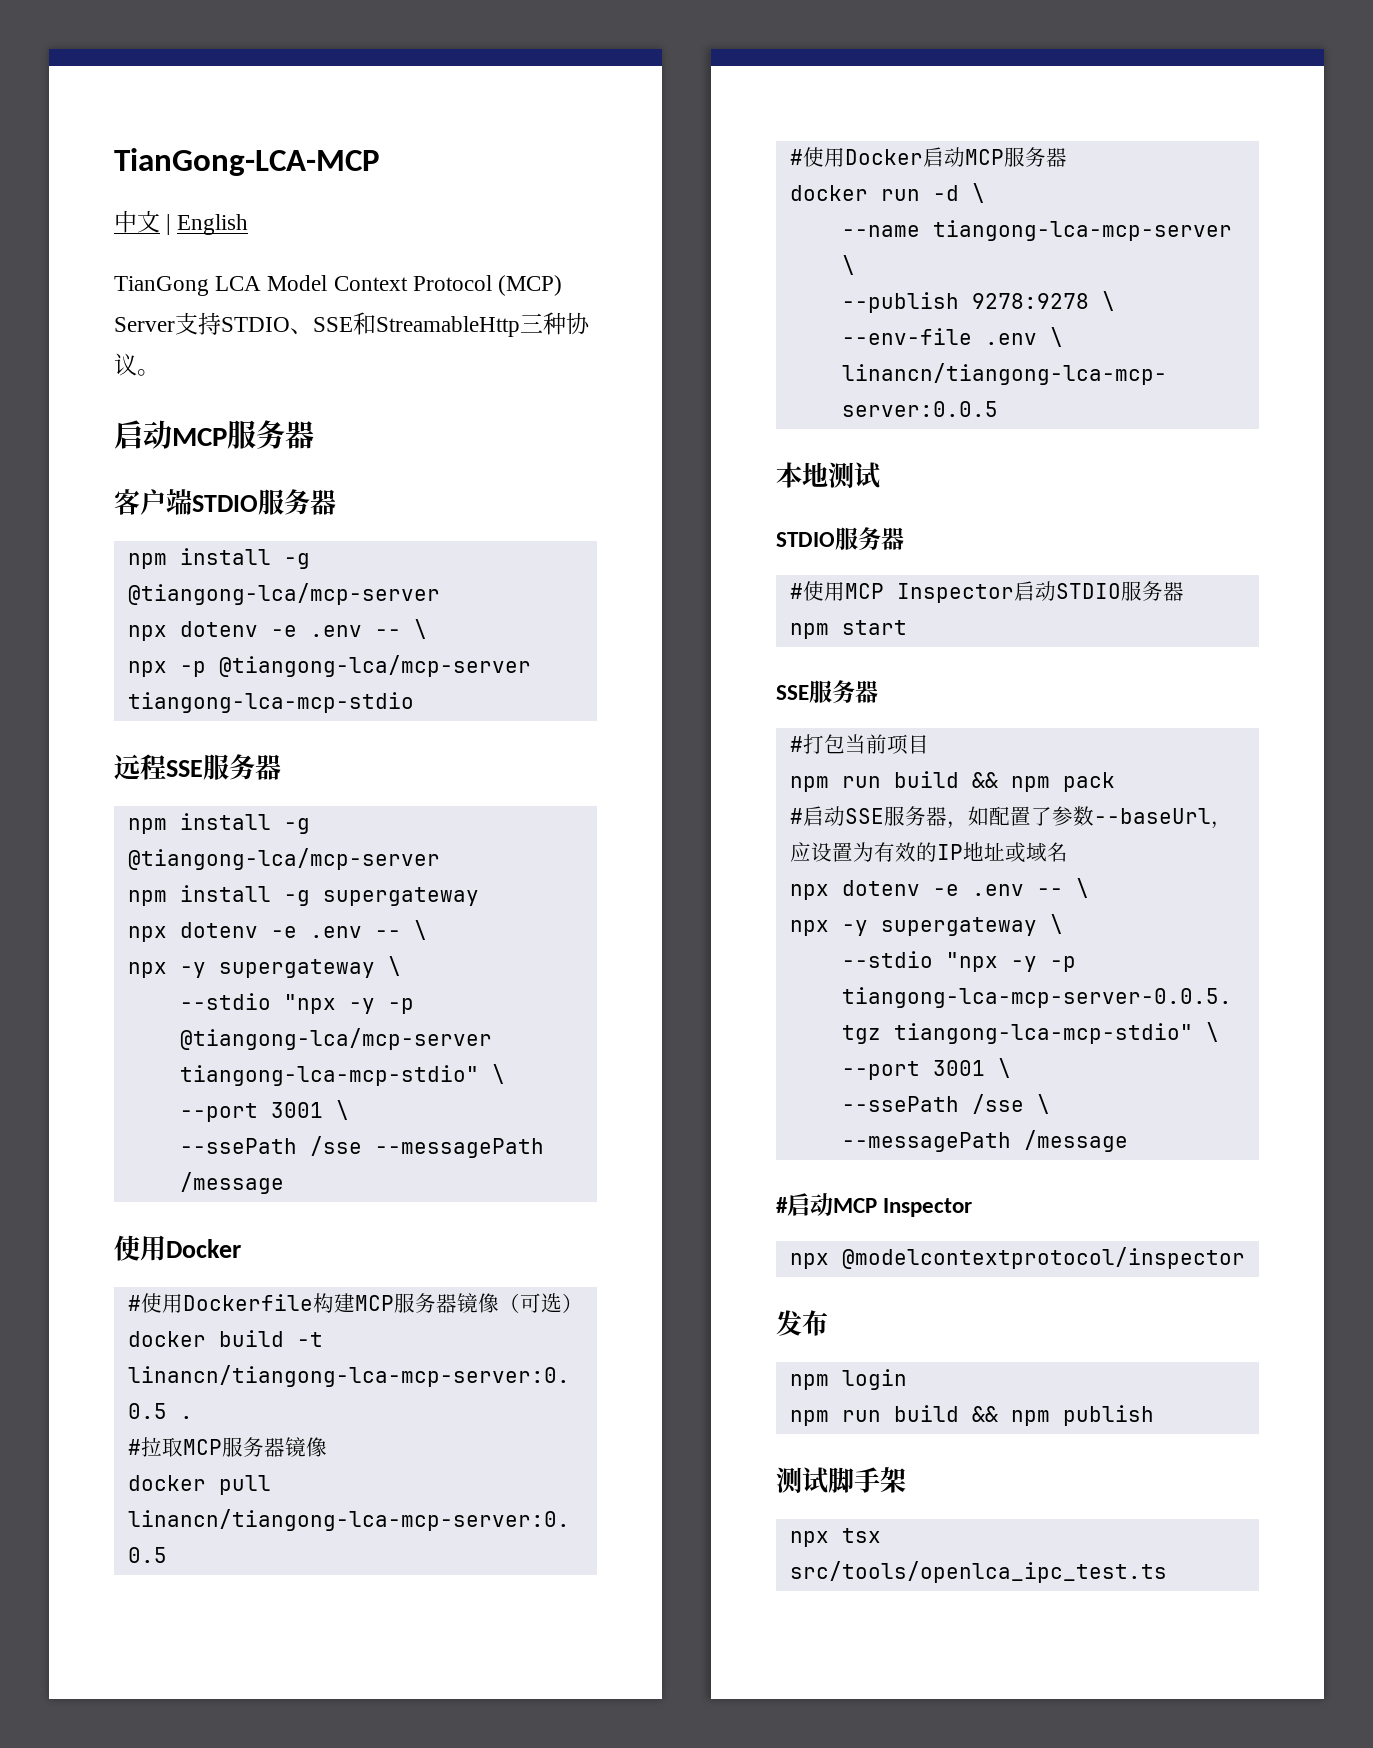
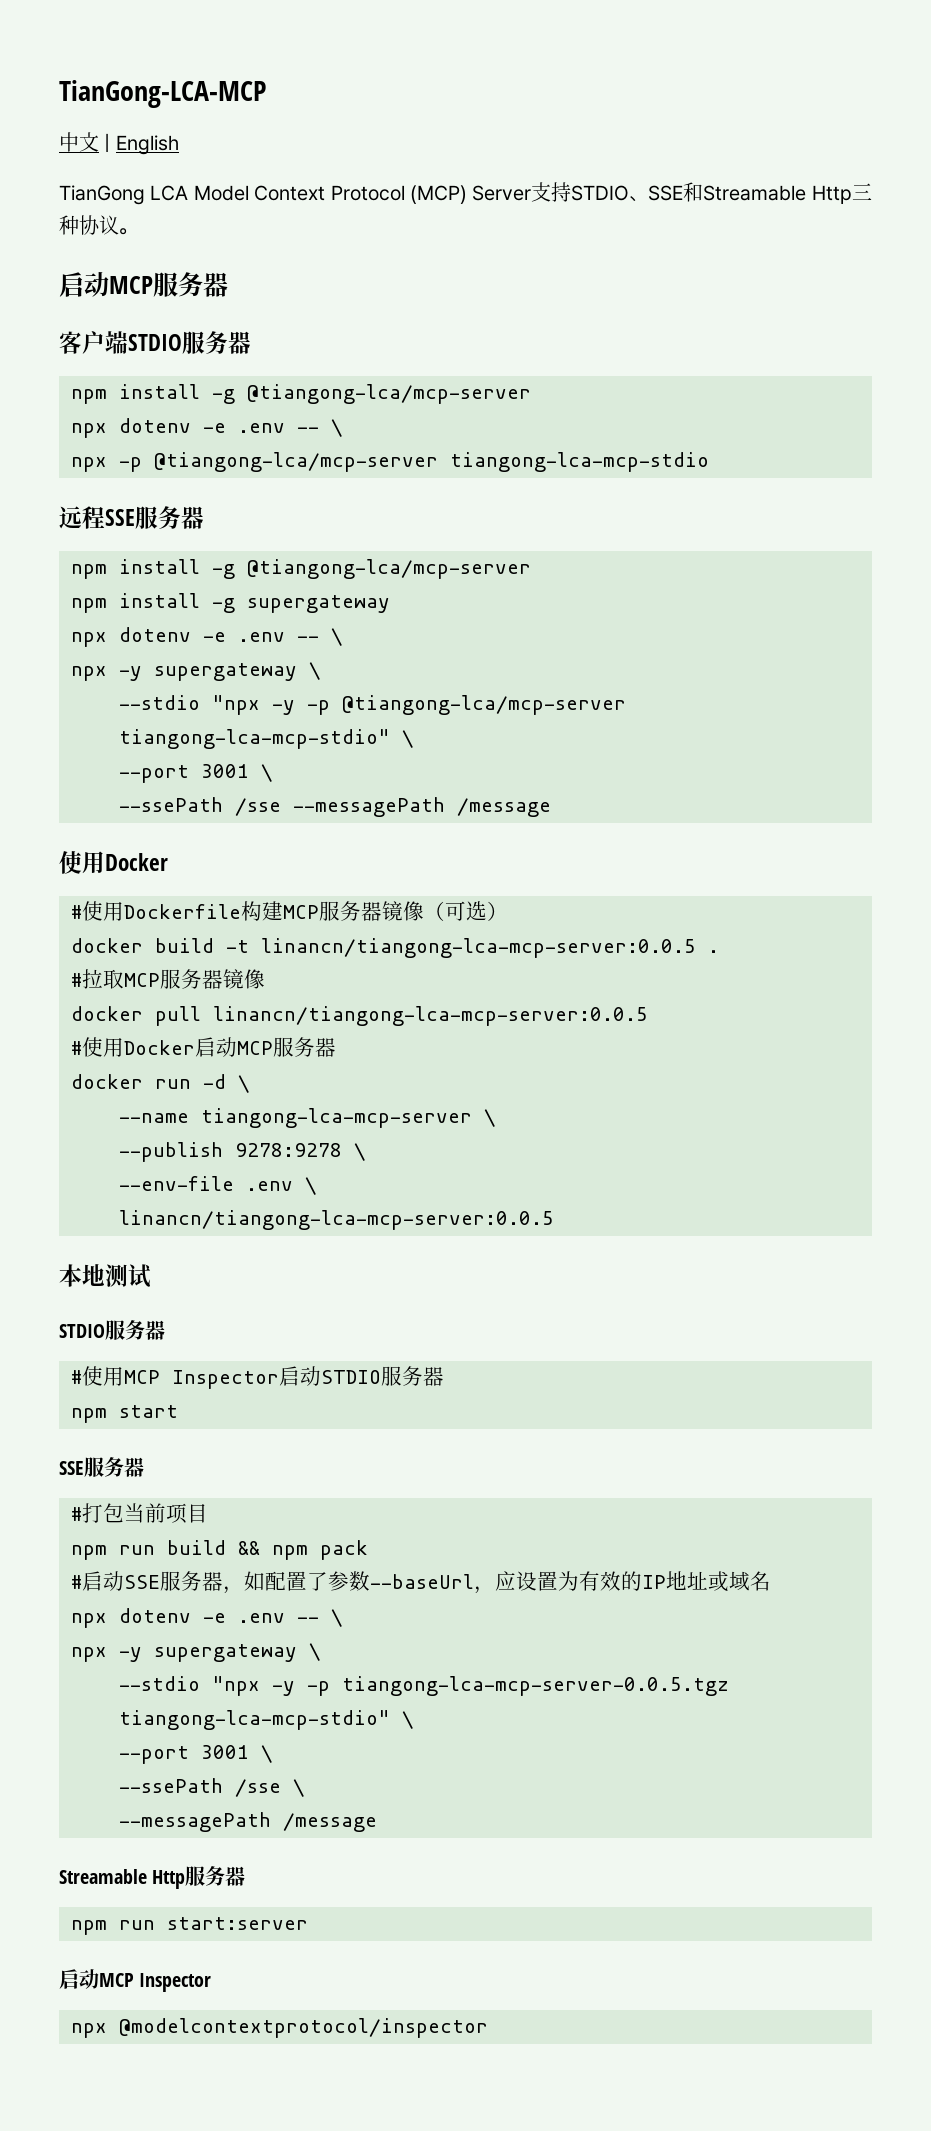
[376,316,520,337] StreamableHttp -> [703,185,852,204] Streamable Http
[776,1197,788,1213] # -> [59,1866,246,1889] [71,1917,308,1935] Streamable Http服务器 // npm run start:server //
[776,1310,828,1336] [789,1369,907,1390] [789,1405,1154,1426] [776,1467,906,1494] [789,1528,881,1547] [789,1561,1167,1583] // 发布 // npm login // npm run build && npm publish // 测试脚手架 // npx tsx src/tools/openlca_ipc_test.ts -> (488, 2028) none

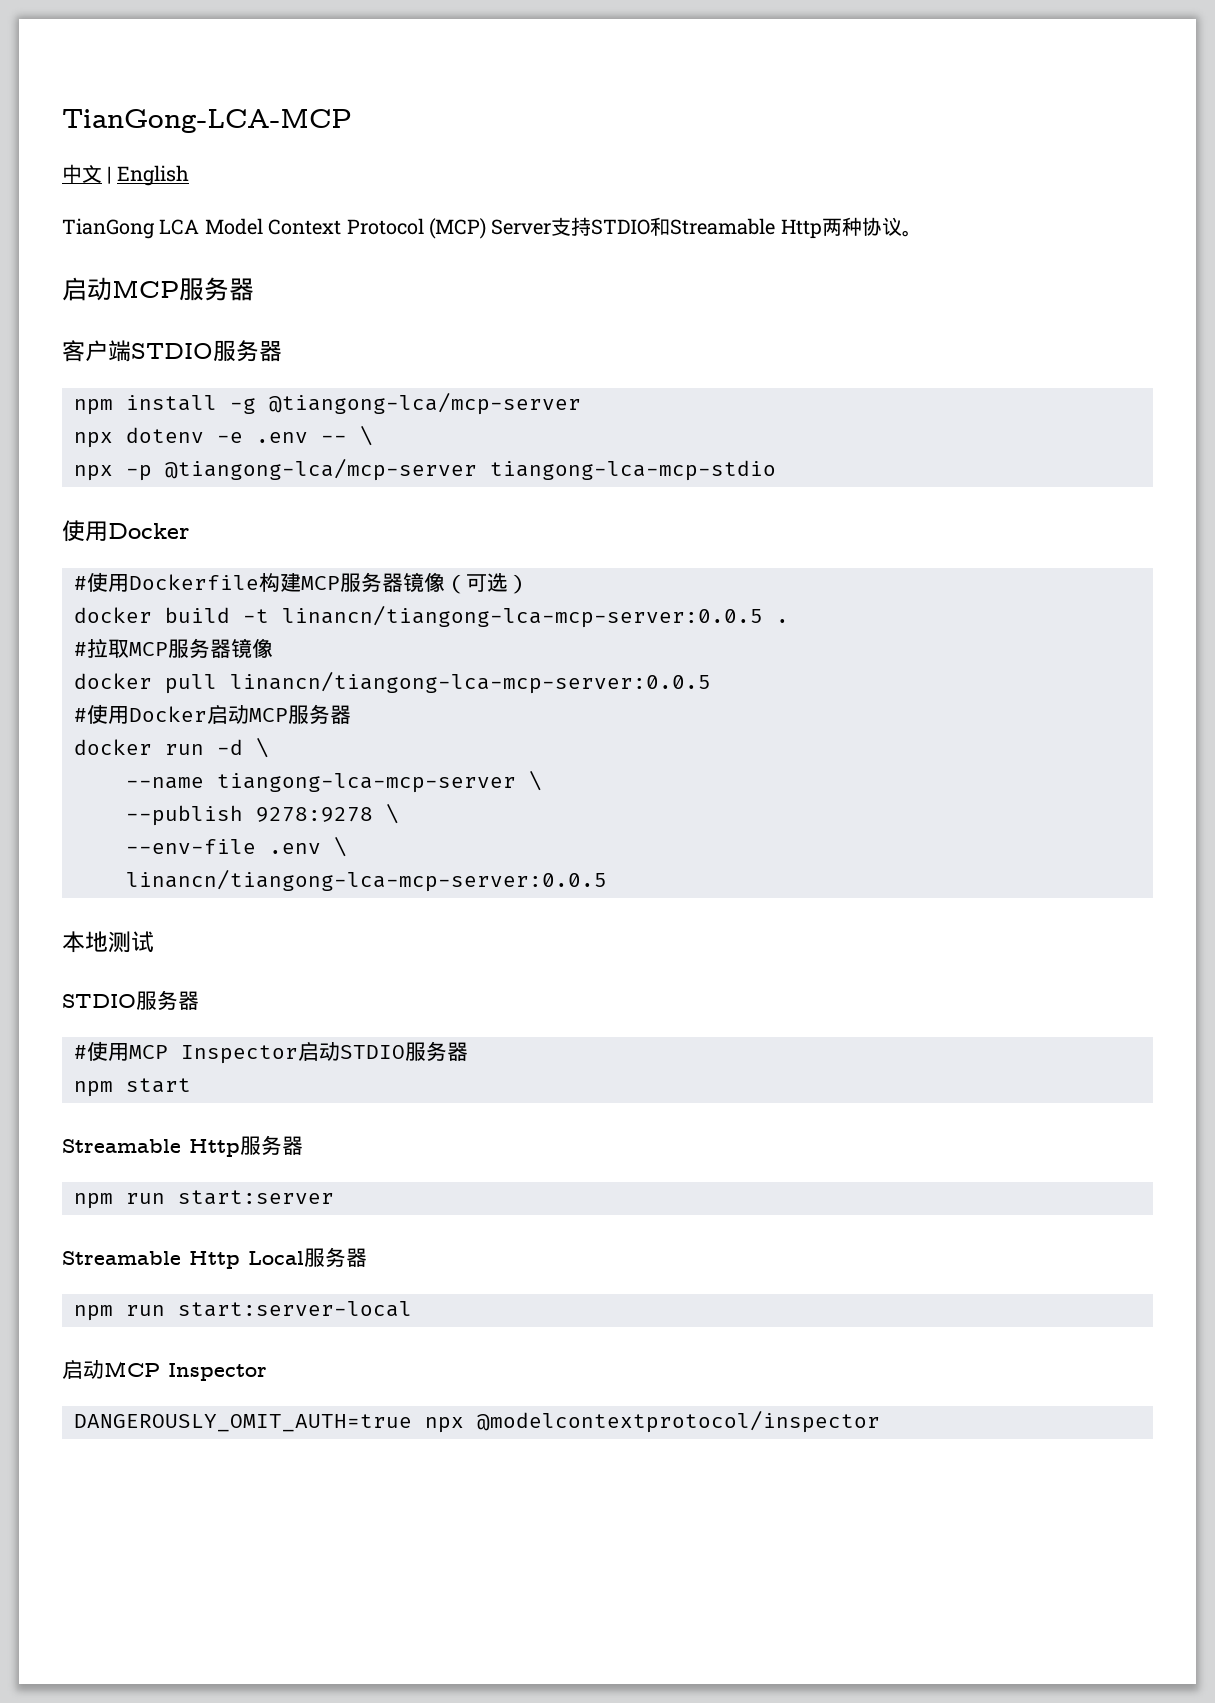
[629,185,684,202] 、SSE -> (651, 227) none
[851,183,872,200] 三 -> [821,218,842,236] 两
[59,506,204,529] [71,559,531,579] [71,593,390,613] [71,627,343,647] [71,662,321,681] [119,695,626,715] [119,729,414,749] [119,764,273,783] [119,797,551,817] // 远程SSE服务器 // npm install -g @tiangong-lca/mcp-server // npm install -g supergateway // npx dotenv -e .env -- \ // npx -y supergateway \ // --stdio "npx -y -p @tiangong-lca/mcp-server tiangong-lca-mcp-stdio" \ // --port 3001 \ // --ssePath /sse --messagePath /message -> (776, 470) none
[59,1457,144,1477] [71,1503,208,1524] [71,1540,368,1560] [71,1571,771,1594] [71,1608,343,1628] [71,1643,321,1662] [119,1676,729,1696] [119,1710,414,1730] [119,1745,273,1764] [119,1778,305,1797] [119,1812,377,1832] // SSE服务器 // #打包当前项目 // npm run build && npm pack // #启动SSE服务器，如配置了参数--baseUrl，应设置为有效的IP地址或域名 // npx dotenv -e .env -- \ // npx -y supergateway \ // --stdio "npx -y -p tiangong-lca-mcp-server-0.0.5.tgz tiangong-lca-mcp-stdio" \ // --port 3001 \ // --ssePath /sse \ // --messagePath /message -> (191, 1085) none
(308, 1923) none -> [62,1247,367,1269] [74,1301,412,1321] // Streamable Http Local服务器 // npm run start:server-local
(212, 1982) none -> [74,1414,412,1432] DANGEROUSLY_OMIT_AUTH=true

